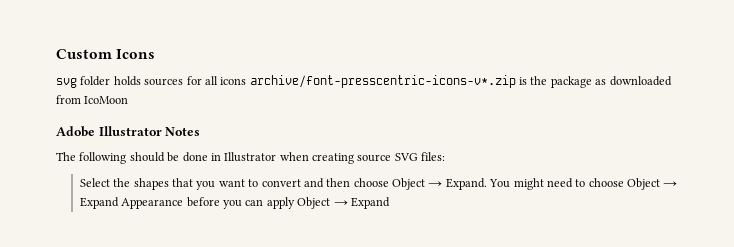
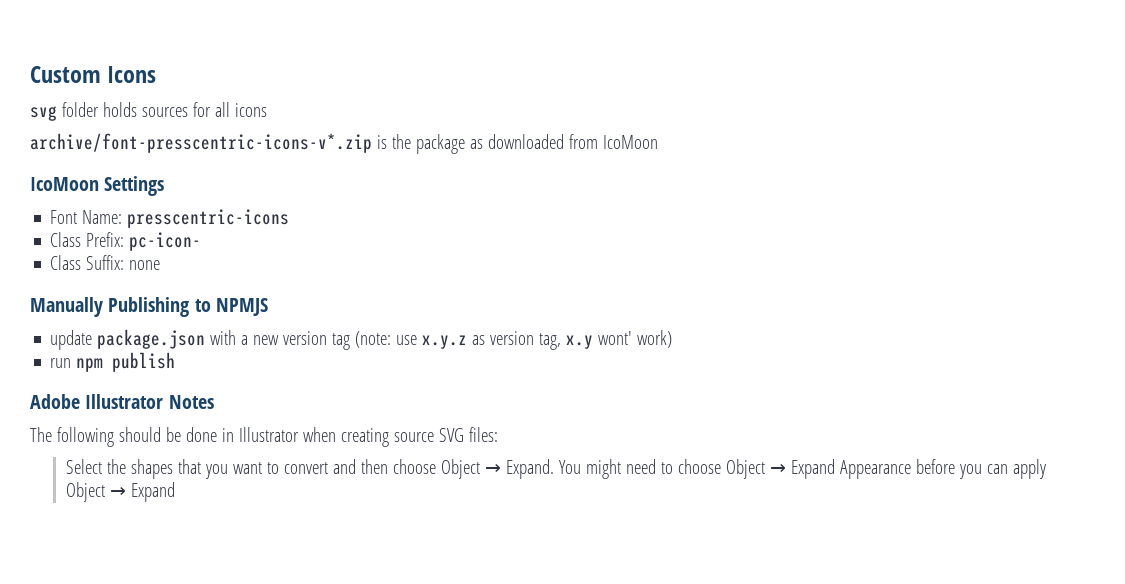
(247, 81) none -> (267, 110) //
(129, 100) none -> [30,176,165,196] [50,209,290,228] [50,232,202,251] [50,255,161,270] [30,297,269,317] [50,329,673,350] [50,352,176,372] // IcoMoon Settings // Font Name: presscentric-icons // Class Prefix: pc-icon- // Class Suffix: none // Manually Publishing to NPMJS // update package.json with a new version tag (note: use x.y.z as version tag, x.y wont' work) // run npm publish

